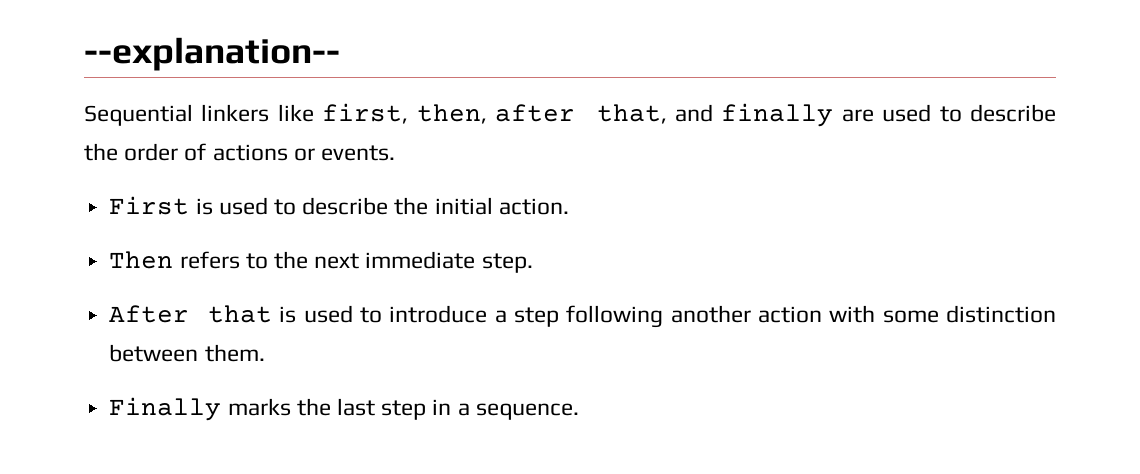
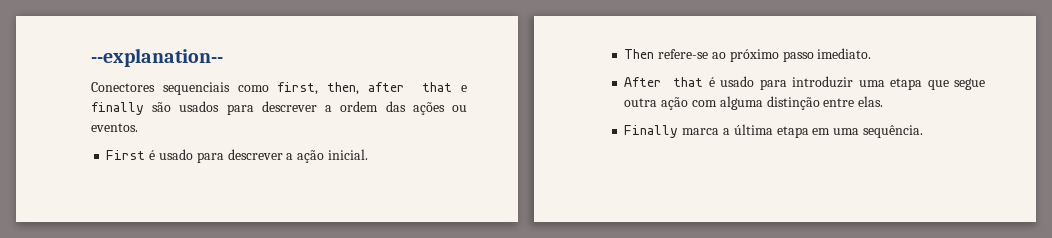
[84,103,1056,127] [84,143,396,161] [109,196,569,215] [109,251,533,273] [109,305,1056,328] [109,344,265,362] [109,397,579,421] Sequential linkers like first, then, after that, and finally are used to describe the order of actions or events. // First is used to describe the initial action. // Then refers to the next immediate step. // After that is used to introduce a step following another action with some distinction between them. // Finally marks the last step in a sequence. -> [91,82,467,95] [91,101,468,115] [91,123,138,132] [106,149,368,163] [624,48,872,62] [624,76,985,90] [624,96,884,110] [624,124,923,138] Conectores sequenciais como first, then, after that e finally são usados para descrever a ordem das ações ou eventos. // First é usado para descrever a ação inicial. // Then refere-se ao próximo passo imediato. // After that é usado para introduzir uma etapa que segue outra ação com alguma distinção entre elas. // Finally marca a última etapa em uma sequência.

